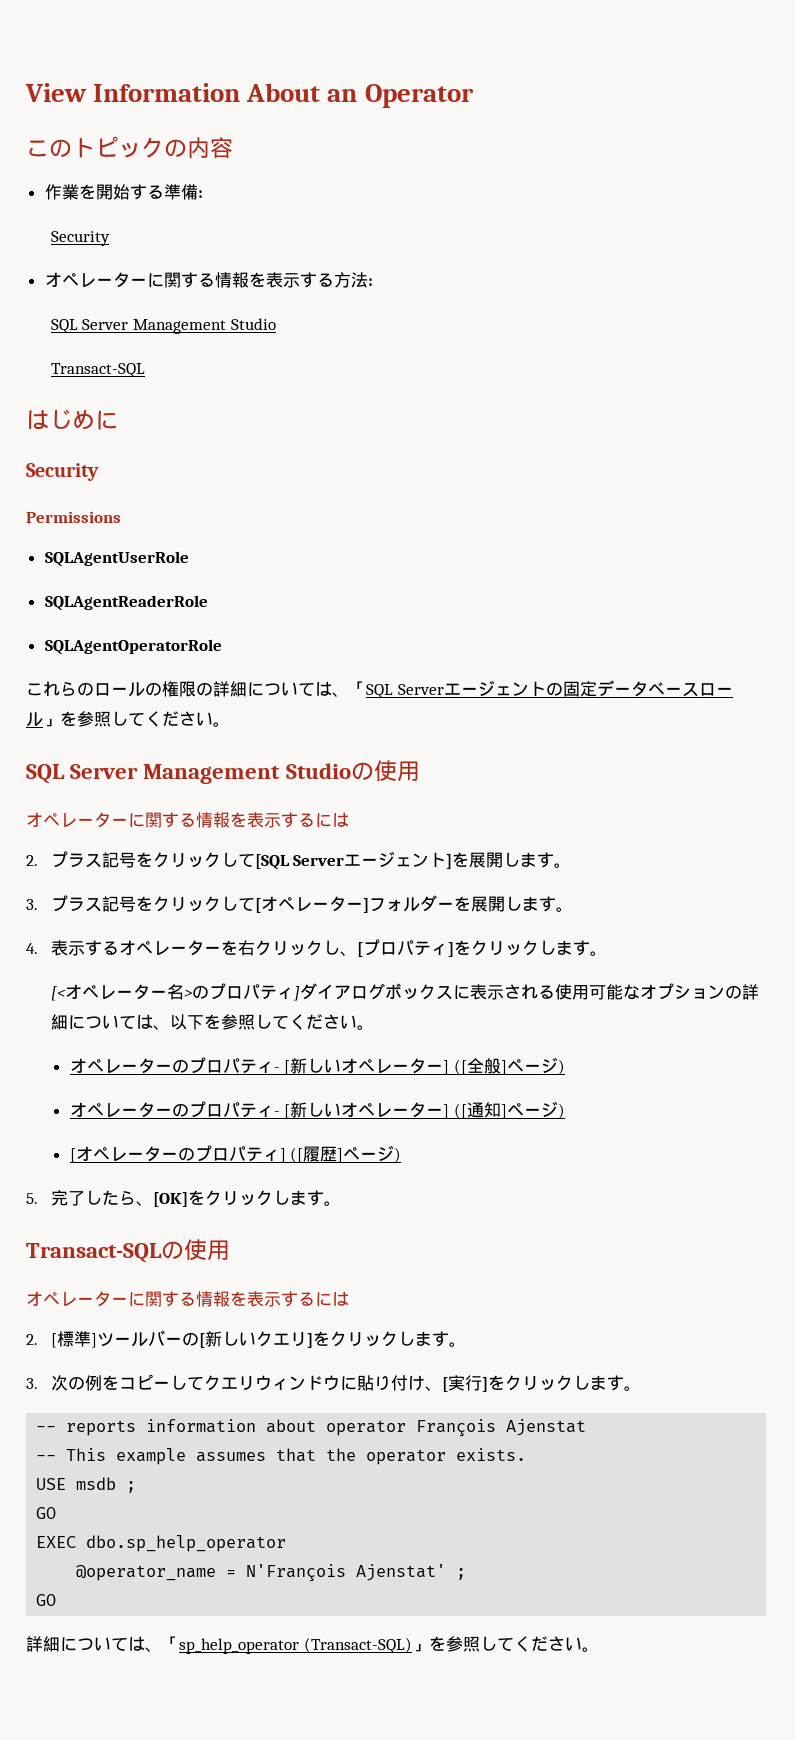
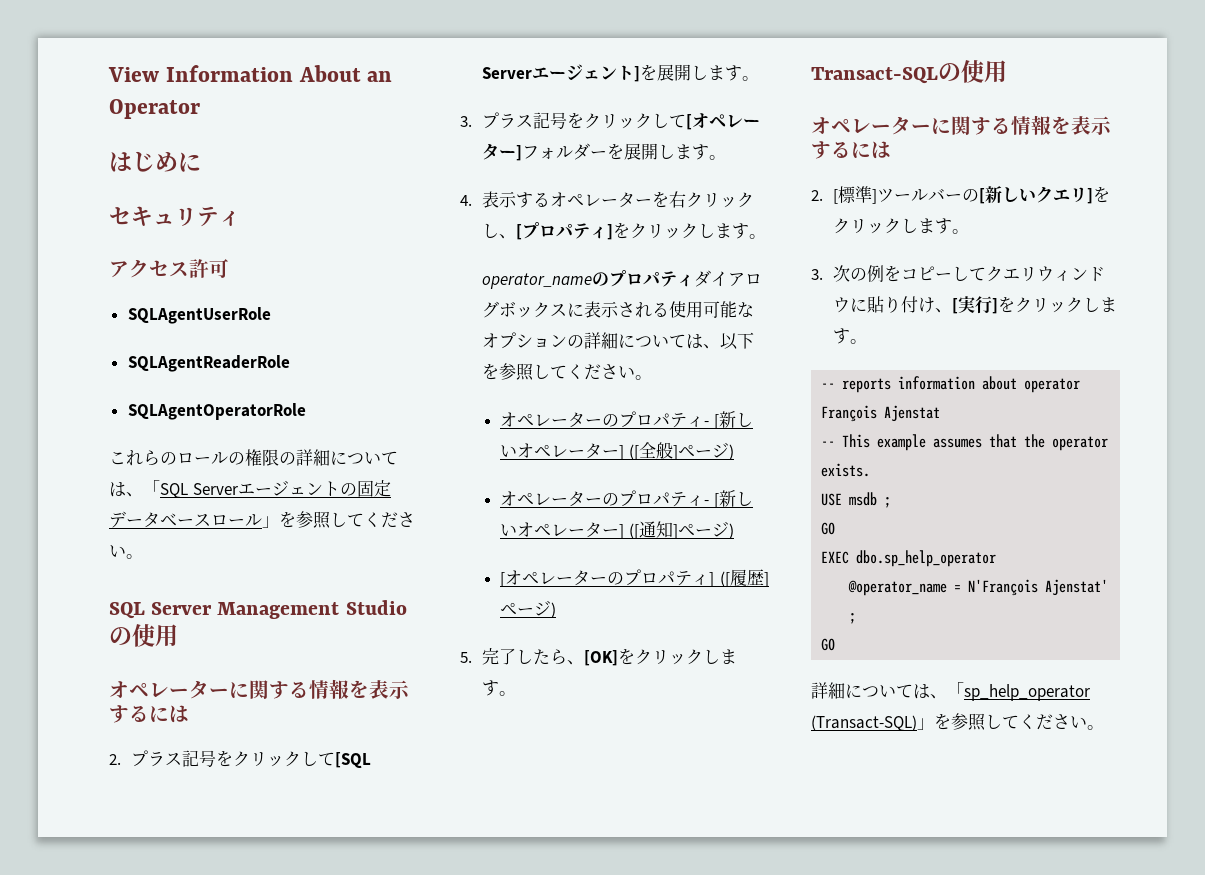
[26,136,233,159] [44,184,203,200] [50,231,110,246] [44,272,373,288] [50,318,276,334] [50,363,145,377] [26,409,118,430] [26,463,99,481] [26,511,121,523] このトピックの内容 // 作業を開始する準備: // Security // オペレーターに関する情報を表示する方法: // SQL Server Management Studio // Transact-SQL // はじめに // Security // Permissions -> [109,151,201,172] [109,206,241,227] [109,259,229,278] はじめに // セキュリティ // アクセス許可
[50,983,300,1001] [<オペレーター名>のプロパティ] -> [481,270,694,289] operator_nameのプロパティ

